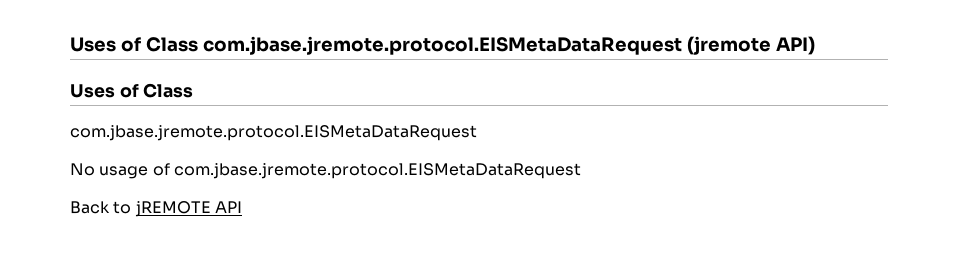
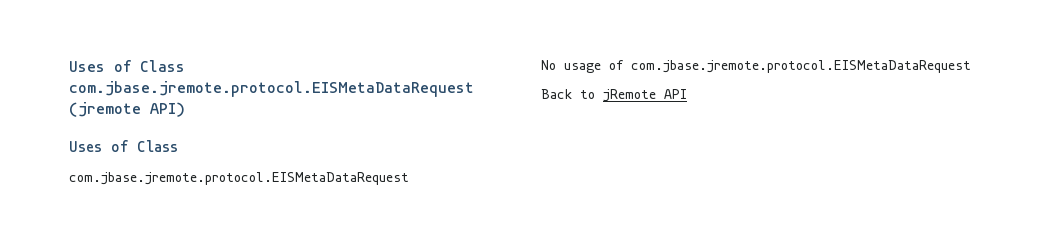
[134,201,211,217] jREMOTE -> [603,89,656,102] jRemote

